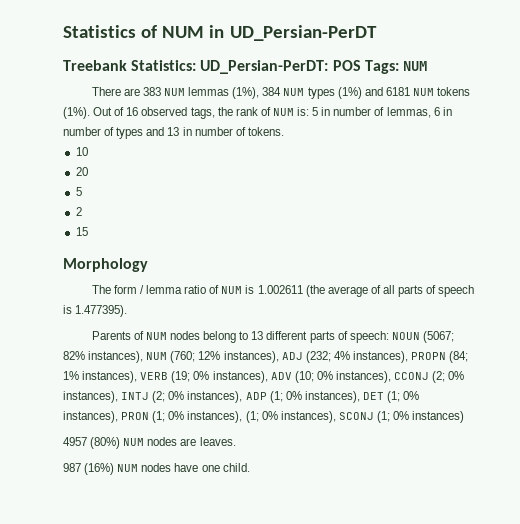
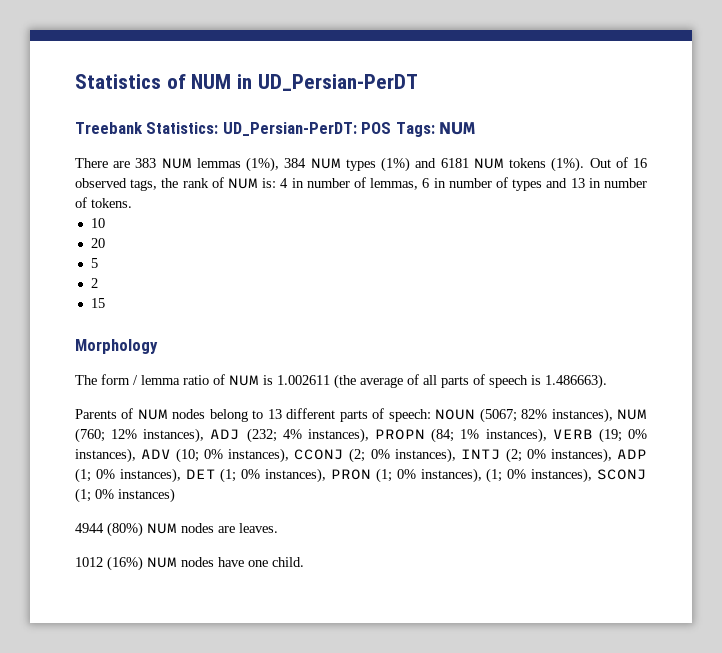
[312,107,319,116] 5 -> [280,178,289,188] 4
[75,305,128,317] 1.477395). -> [545,374,607,389] 1.486663).
[63,437,87,446] 4957 -> [75,523,104,533] 4944
[63,463,81,472] 987 -> [75,557,103,567] 1012

